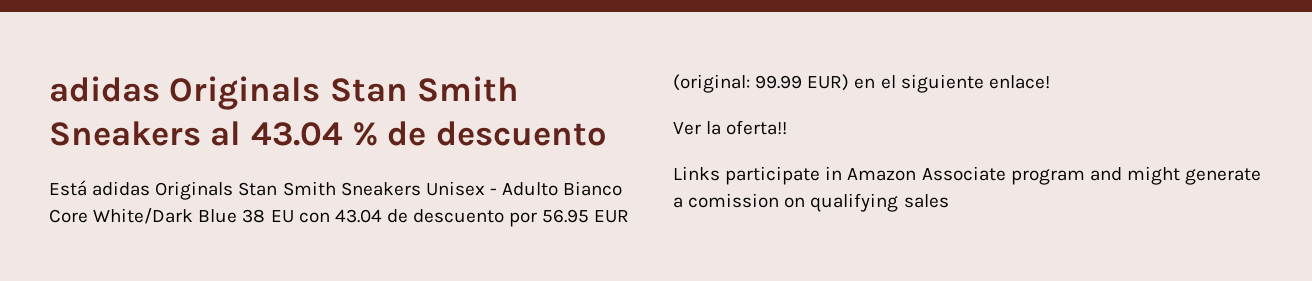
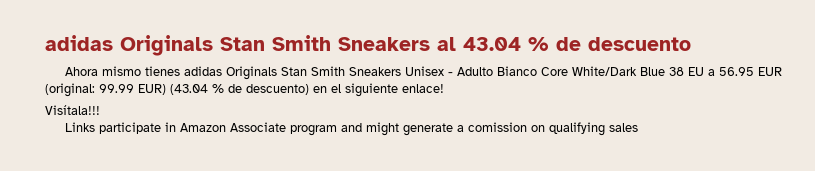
[49,180,87,196] Está -> [65,66,181,76] Ahora mismo tienes
[298,209,538,227] con 43.04 de descuento por -> [708,69,716,76] a
(850, 82) none -> [170,84,309,95] (43.04 % de descuento)
[673,120,788,135] Ver la oferta!! -> [45,105,100,115] Visítala!!!

